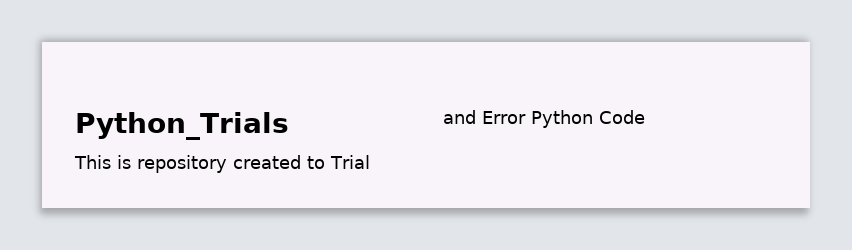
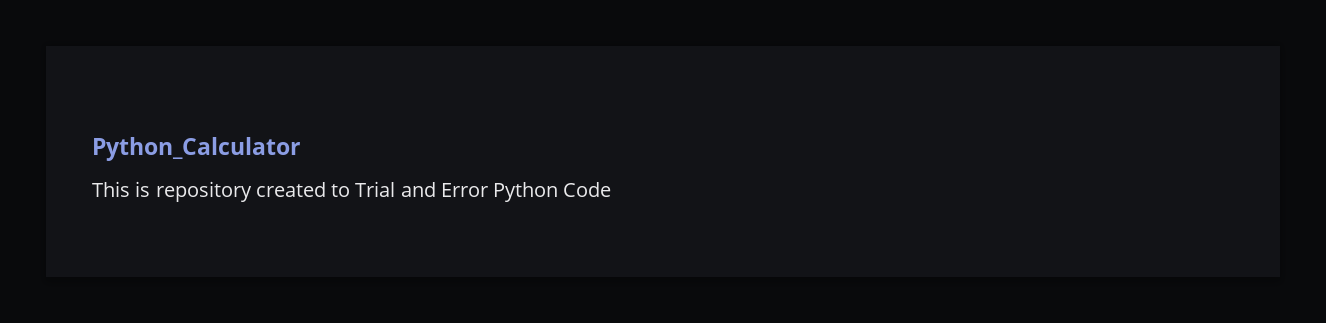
[75,112,289,140] Python_Trials -> [92,137,300,161] Python_Calculator

